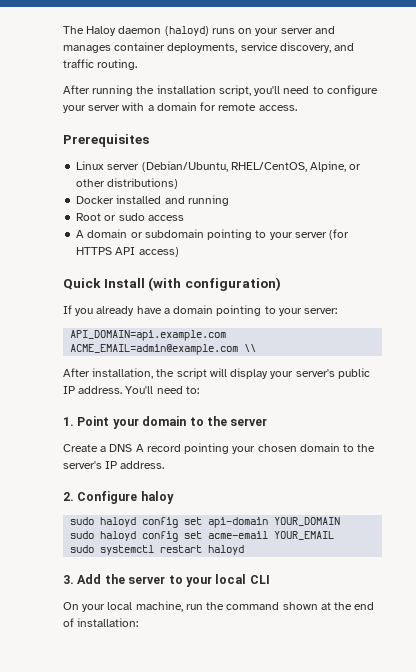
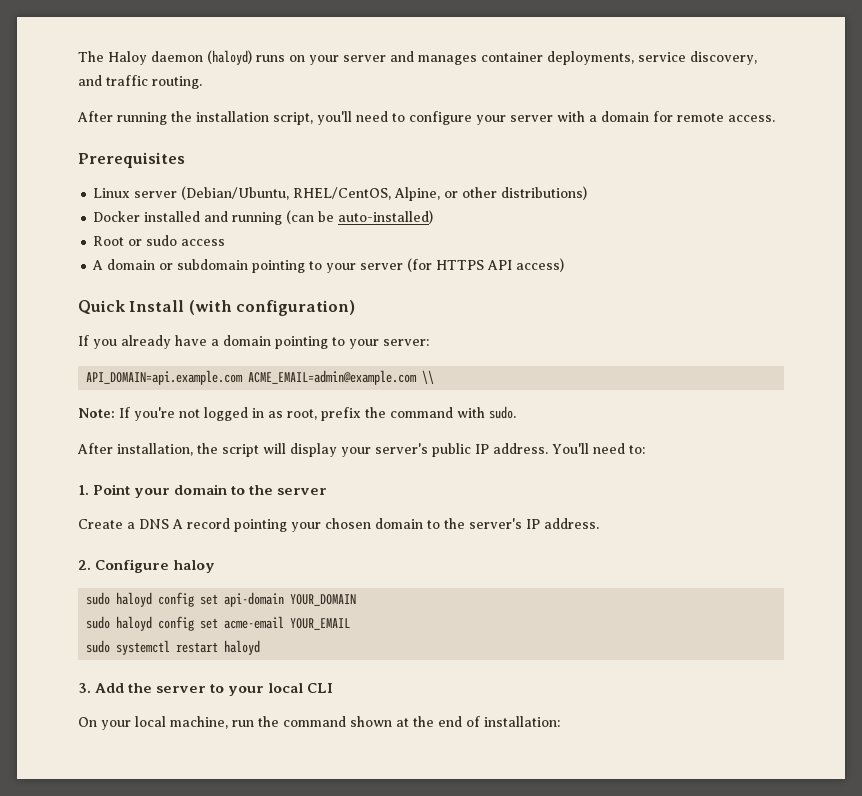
(229, 200) none -> [286,210,434,224] (can be auto-installed)
(257, 348) none -> [78,406,516,421] // Note: If you're not logged in as root, prefix the command with sudo.

